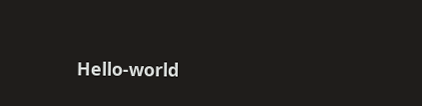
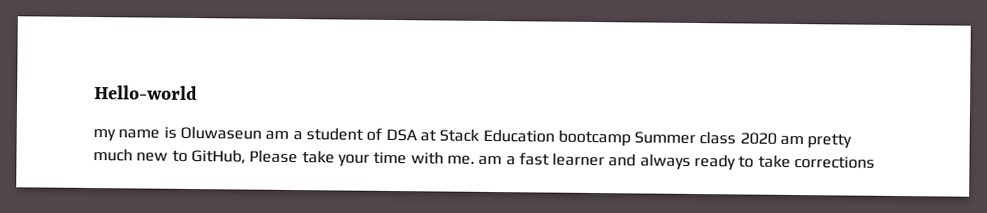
(179, 69) none -> [93,125,853,149] [93,148,876,171] // my name is Oluwaseun am a student of DSA at Stack Education bootcamp Summer class 2020 am pretty much new to GitHub, Please take your time with me. am a fast learner and always ready to take corrections

